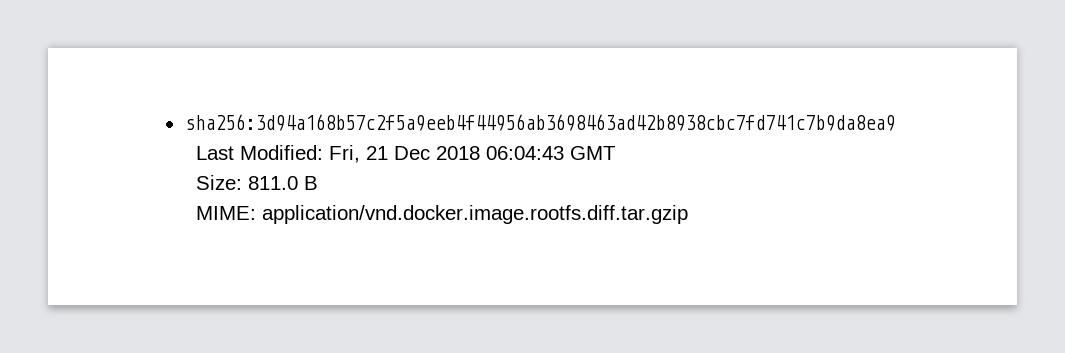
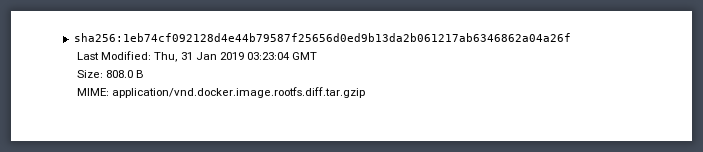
[184,114,895,131] sha256:3d94a168b57c2f5a9eeb4f44956ab3698463ad42b8938cbc7fd741c7b9da8ea9 -> [73,33,571,42] sha256:1eb74cf092128d4e44b79587f25656d0ed9b13da2b061217ab6346862a04a26f
[329,145,565,163] Fri, 21 Dec 2018 06:04:43 -> [154,52,290,62] Thu, 31 Jan 2019 03:23:04
[248,176,299,190] 811.0 -> [106,70,134,78] 808.0

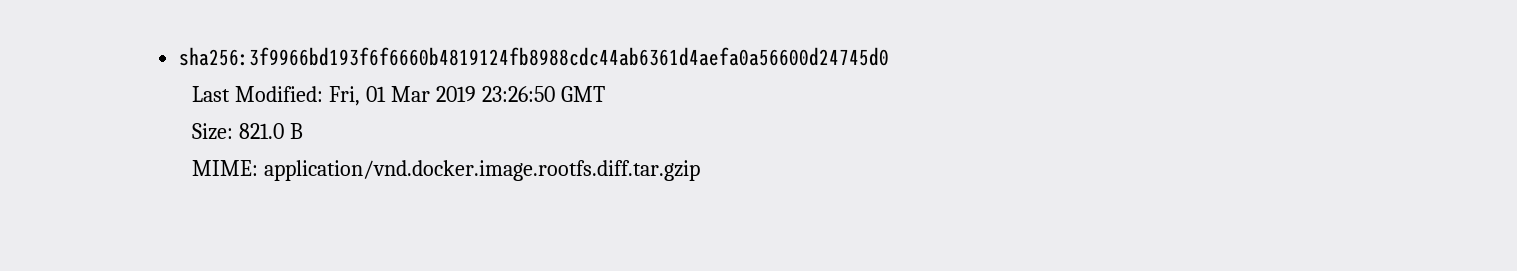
[73,33,571,42] sha256:1eb74cf092128d4e44b79587f25656d0ed9b13da2b061217ab6346862a04a26f -> [178,47,889,66] sha256:3f9966bd193f6f6660b4819124fb8988cdc44ab6361d4aefa0a56600d24745d0
[154,52,290,62] Thu, 31 Jan 2019 03:23:04 -> [329,86,556,106] Fri, 01 Mar 2019 23:26:50
[106,70,134,78] 808.0 -> [239,123,285,139] 821.0

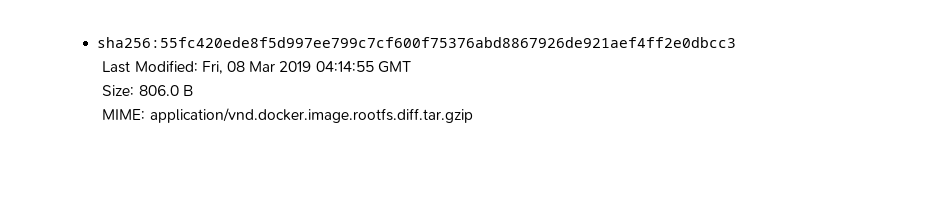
[178,47,889,66] sha256:3f9966bd193f6f6660b4819124fb8988cdc44ab6361d4aefa0a56600d24745d0 -> [96,37,736,48] sha256:55fc420ede8f5d997ee799c7cf600f75376abd8867926de921aef4ff2e0dbcc3
[366,86,387,102] 01 -> [227,61,246,72] 08
[482,86,556,102] 23:26:50 -> [315,61,374,72] 04:14:55
[239,123,285,139] 821.0 -> [138,85,179,96] 806.0

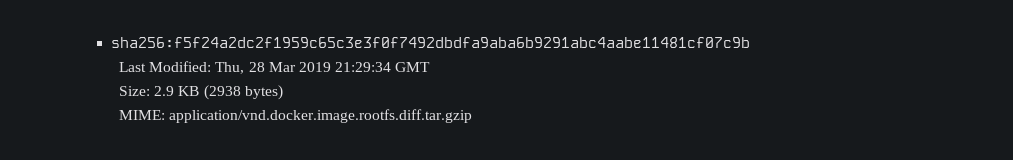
[96,37,736,48] sha256:55fc420ede8f5d997ee799c7cf600f75376abd8867926de921aef4ff2e0dbcc3 -> [110,37,750,48] sha256:f5f24a2dc2f1959c65c3e3f0f7492dbdfa9aba6b9291abc4aabe11481cf07c9b
[201,61,246,74] Fri, 08 -> [215,62,265,74] Thu, 28
[315,61,374,72] 04:14:55 -> [335,62,392,72] 21:29:34
[138,85,193,96] 806.0 B -> [154,85,283,100] 2.9 KB (2938 bytes)

